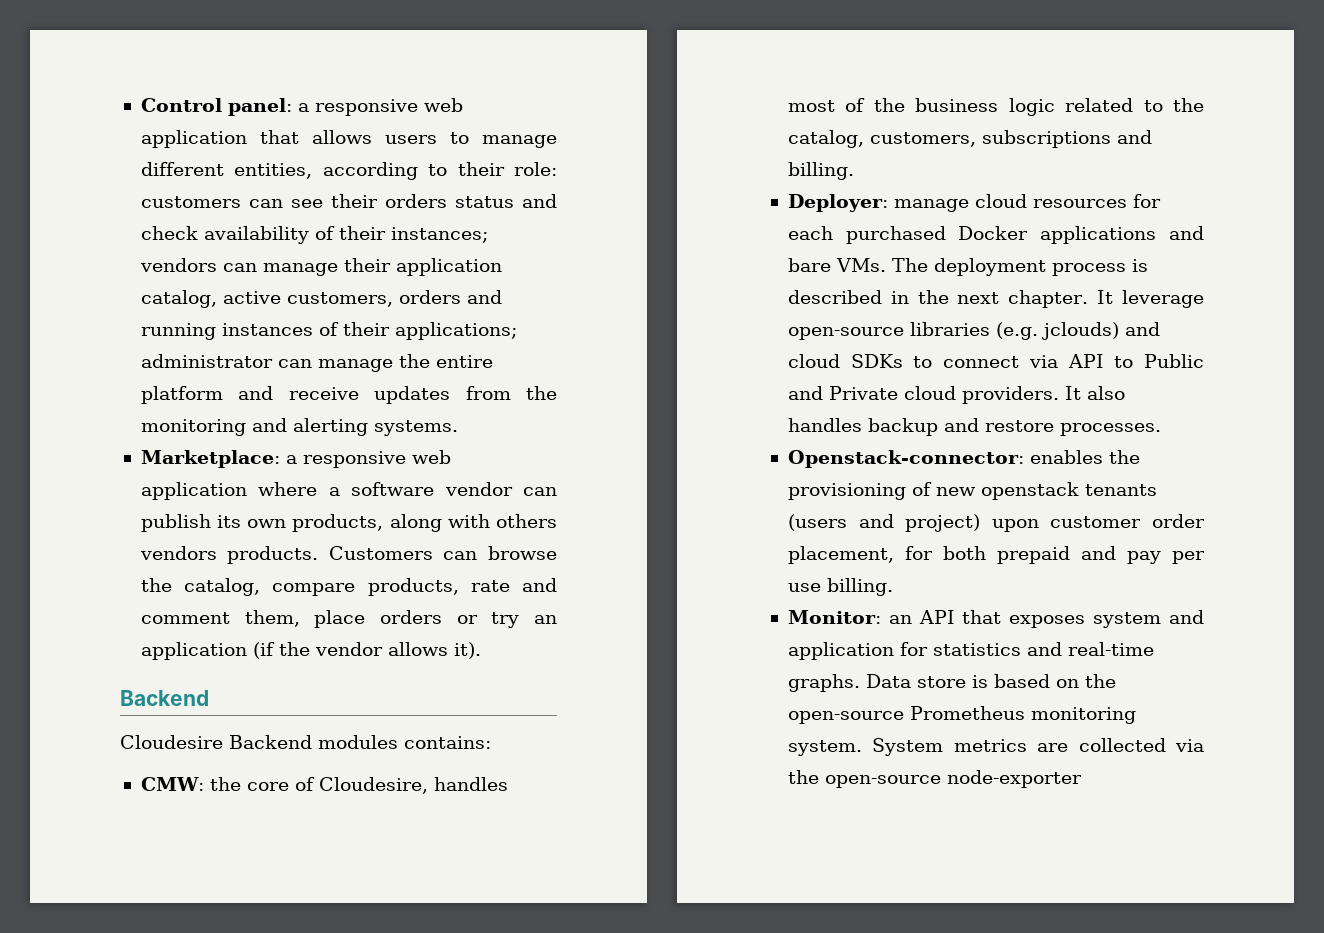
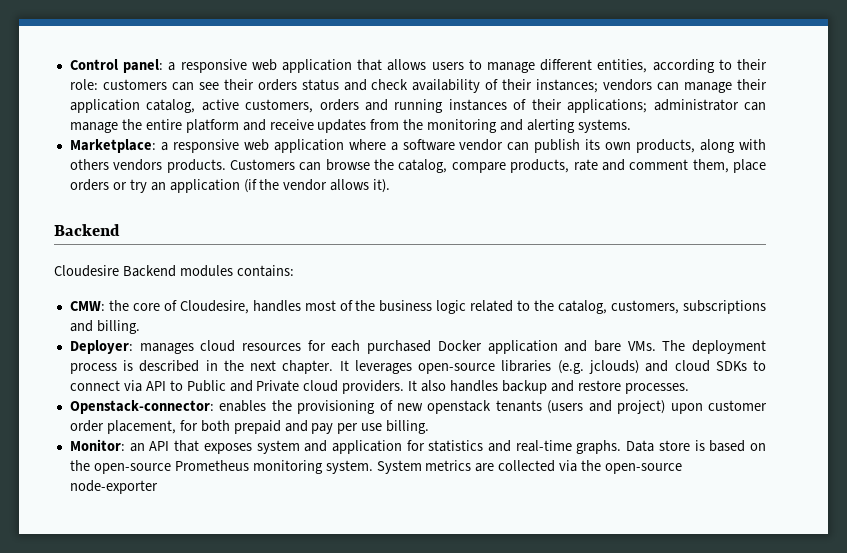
[893,199,969,212] manage -> [139,343,194,354] manages
[1040,226,1157,244] applications -> [487,340,558,354] application
[1122,290,1204,308] leverage -> [354,360,412,374] leverages

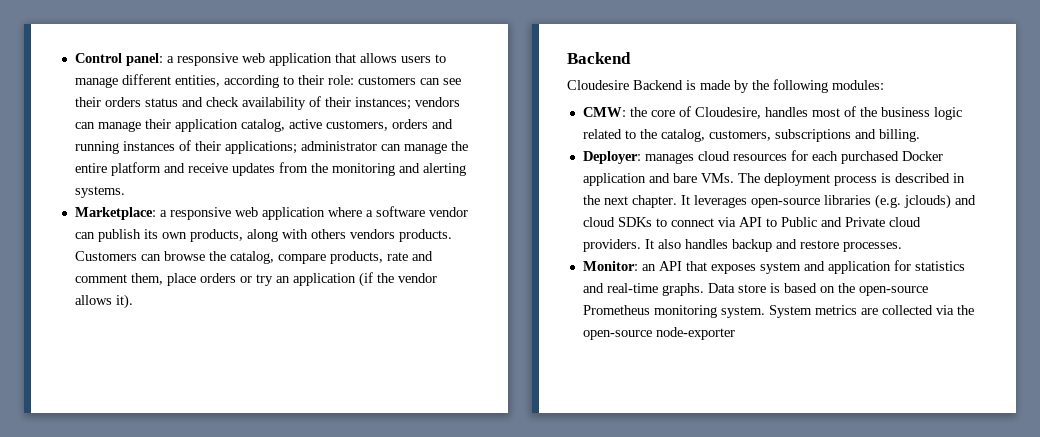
[179,265,294,277] modules contains: -> [686,79,884,93] is made by the following modules:
[69,400,768,414] [69,420,430,434] // Openstack-connector: enables the provisioning of new openstack tenants (users and project) upon customer order placement, for both prepaid and pay per use billing. -> (902, 247) none

